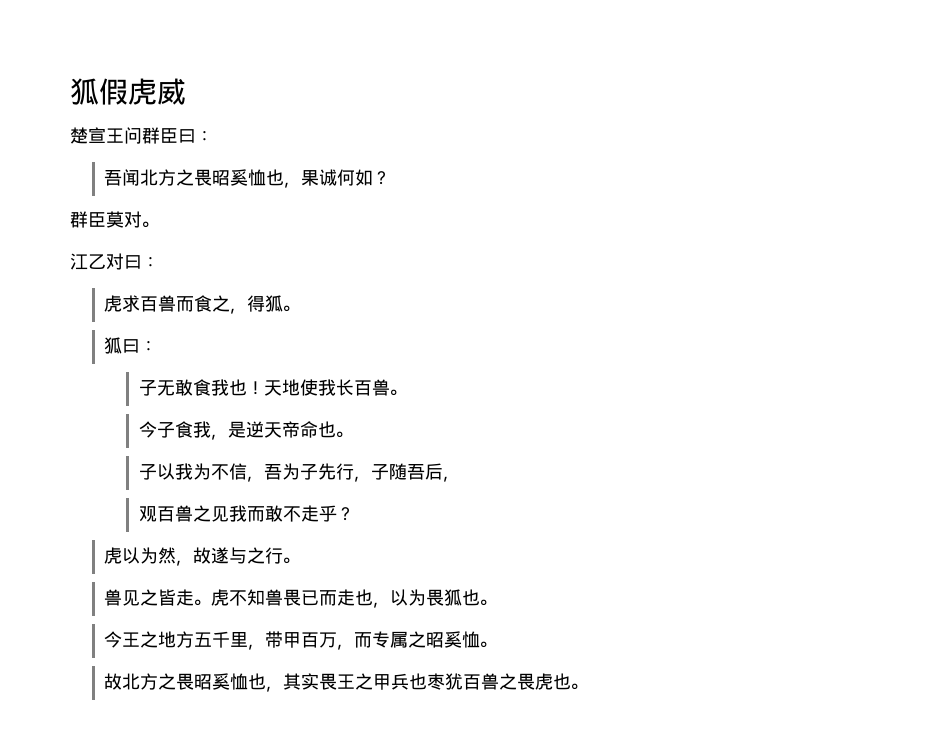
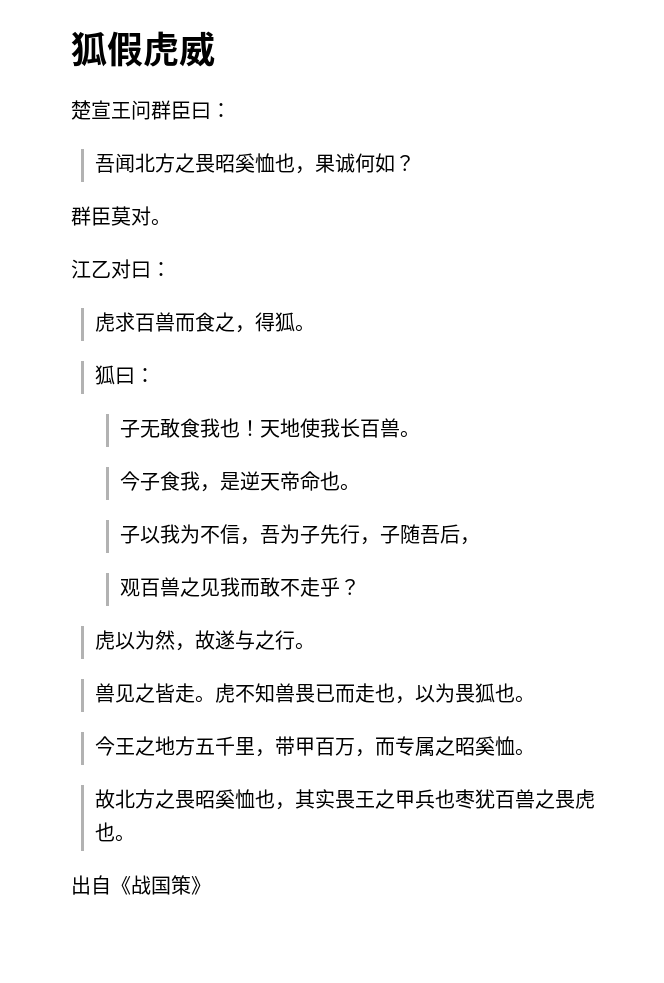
(589, 686) none -> [71,875,211,895] // 出自《战国策》

